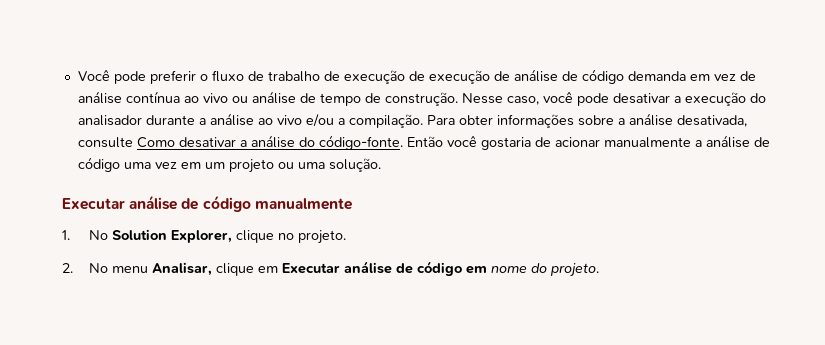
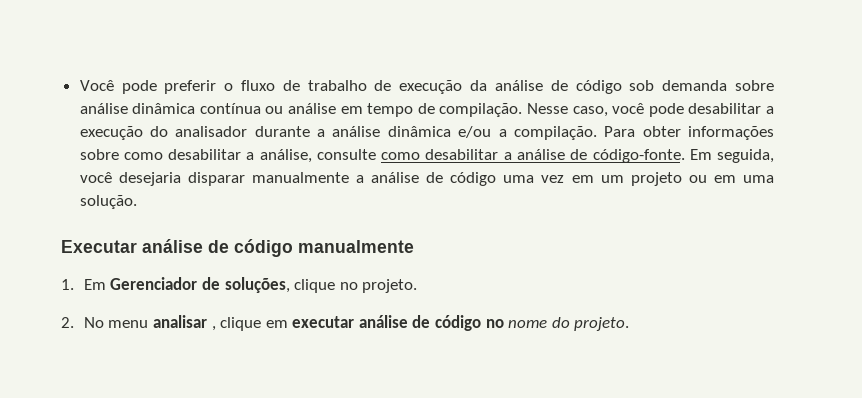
[408,69,756,84] [77,91,228,104] de execução de análise de código demanda em vez de análise contínua ao vivo -> [470,80,775,94] [79,103,261,114] da análise de código sob demanda sobre análise dinâmica contínua
[299,93,316,103] de -> [340,106,363,114] em
[384,92,458,106] construção. -> [439,103,523,117] compilação.
[612,93,670,104] desativar -> [688,103,762,114] desabilitar
[257,115,302,125] ao vivo -> [387,126,451,137] dinâmica
[617,113,747,127] [77,135,600,150] a análise desativada, consulte Como desativar a análise do código-fonte. Então você gostaria de acionar -> [123,149,774,163] [79,172,245,186] como desabilitar a análise, consulte como desabilitar a análise de código-fonte. Em seguida, você desejaria disparar
(294, 165) none -> [713,175,736,183] em
[89,229,233,243] No Solution Explorer, -> [83,277,290,293] Em Gerenciador de soluções,
[152,262,213,276] Analisar, -> [152,315,216,331] analisar ,
[282,261,488,276] Executar análise de código em -> [292,315,504,331] executar análise de código no

